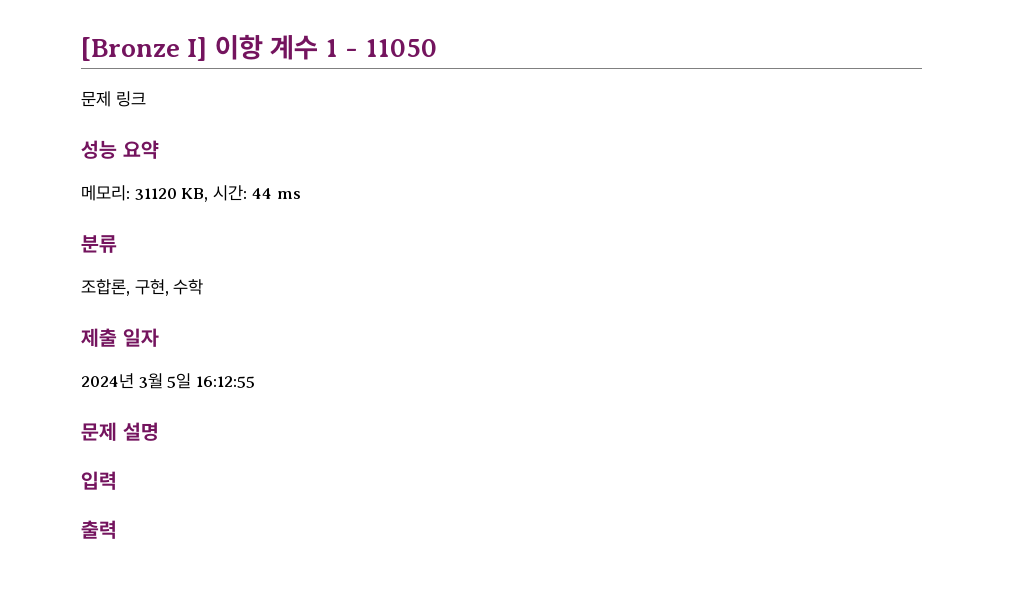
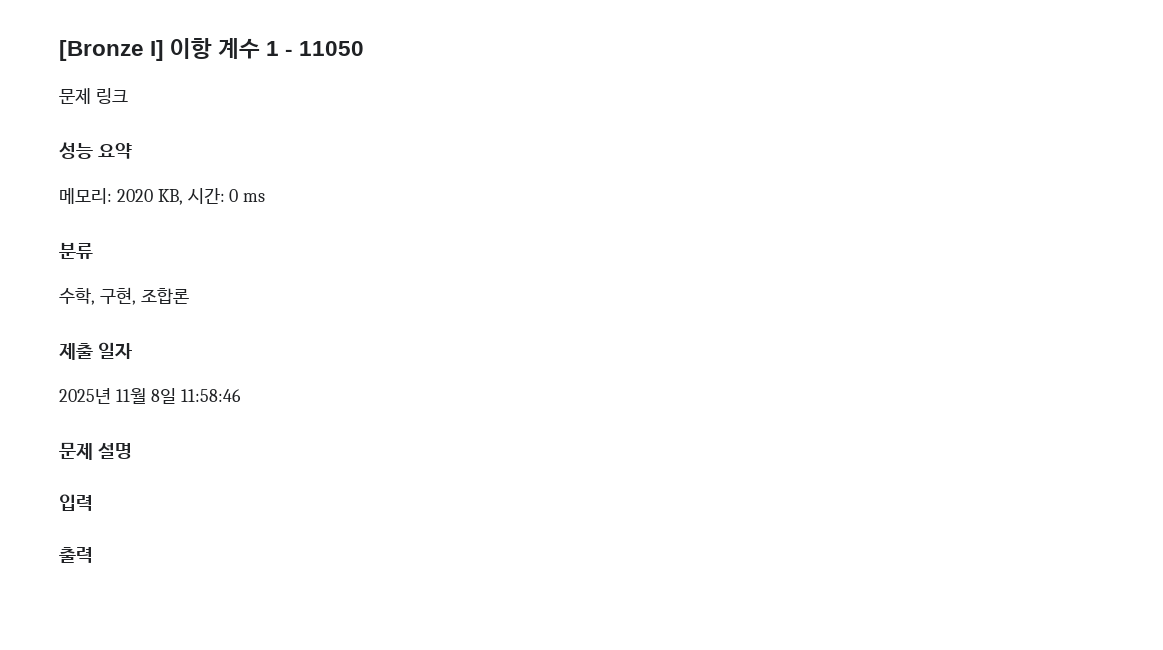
[134,188,177,200] 31120 -> [116,189,153,202] 2020
[251,188,272,199] 44 -> [229,189,239,202] 0
[81,279,204,296] 조합론, 구현, 수학 -> [59,287,189,305] 수학, 구현, 조합론
[81,373,256,389] 2024년 3월 5일 16:12:55 -> [59,388,241,404] 2025년 11월 8일 11:58:46

